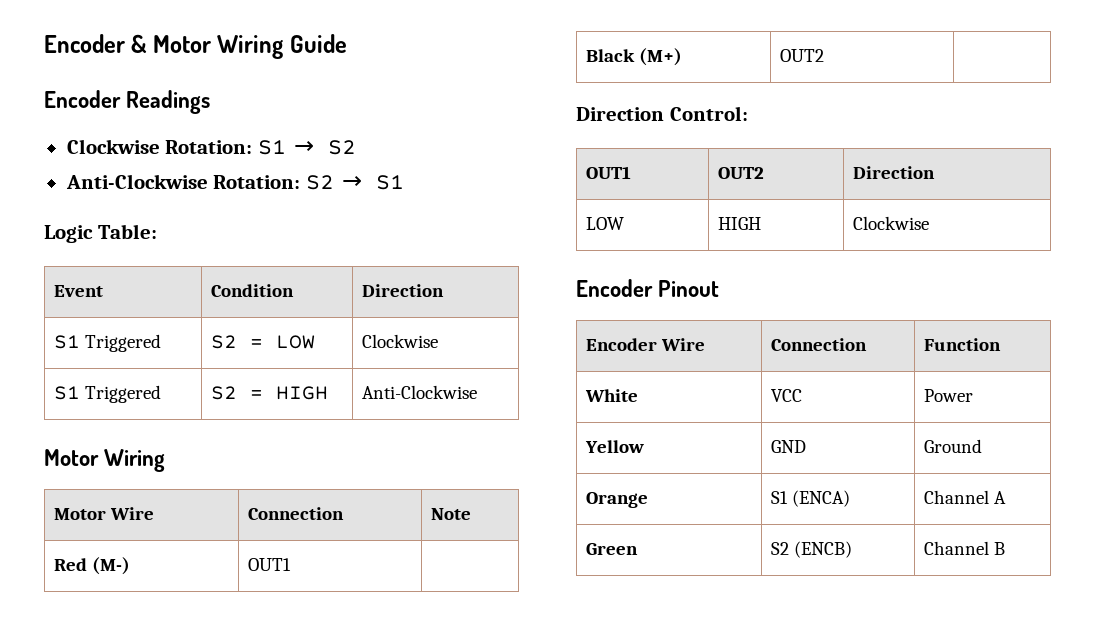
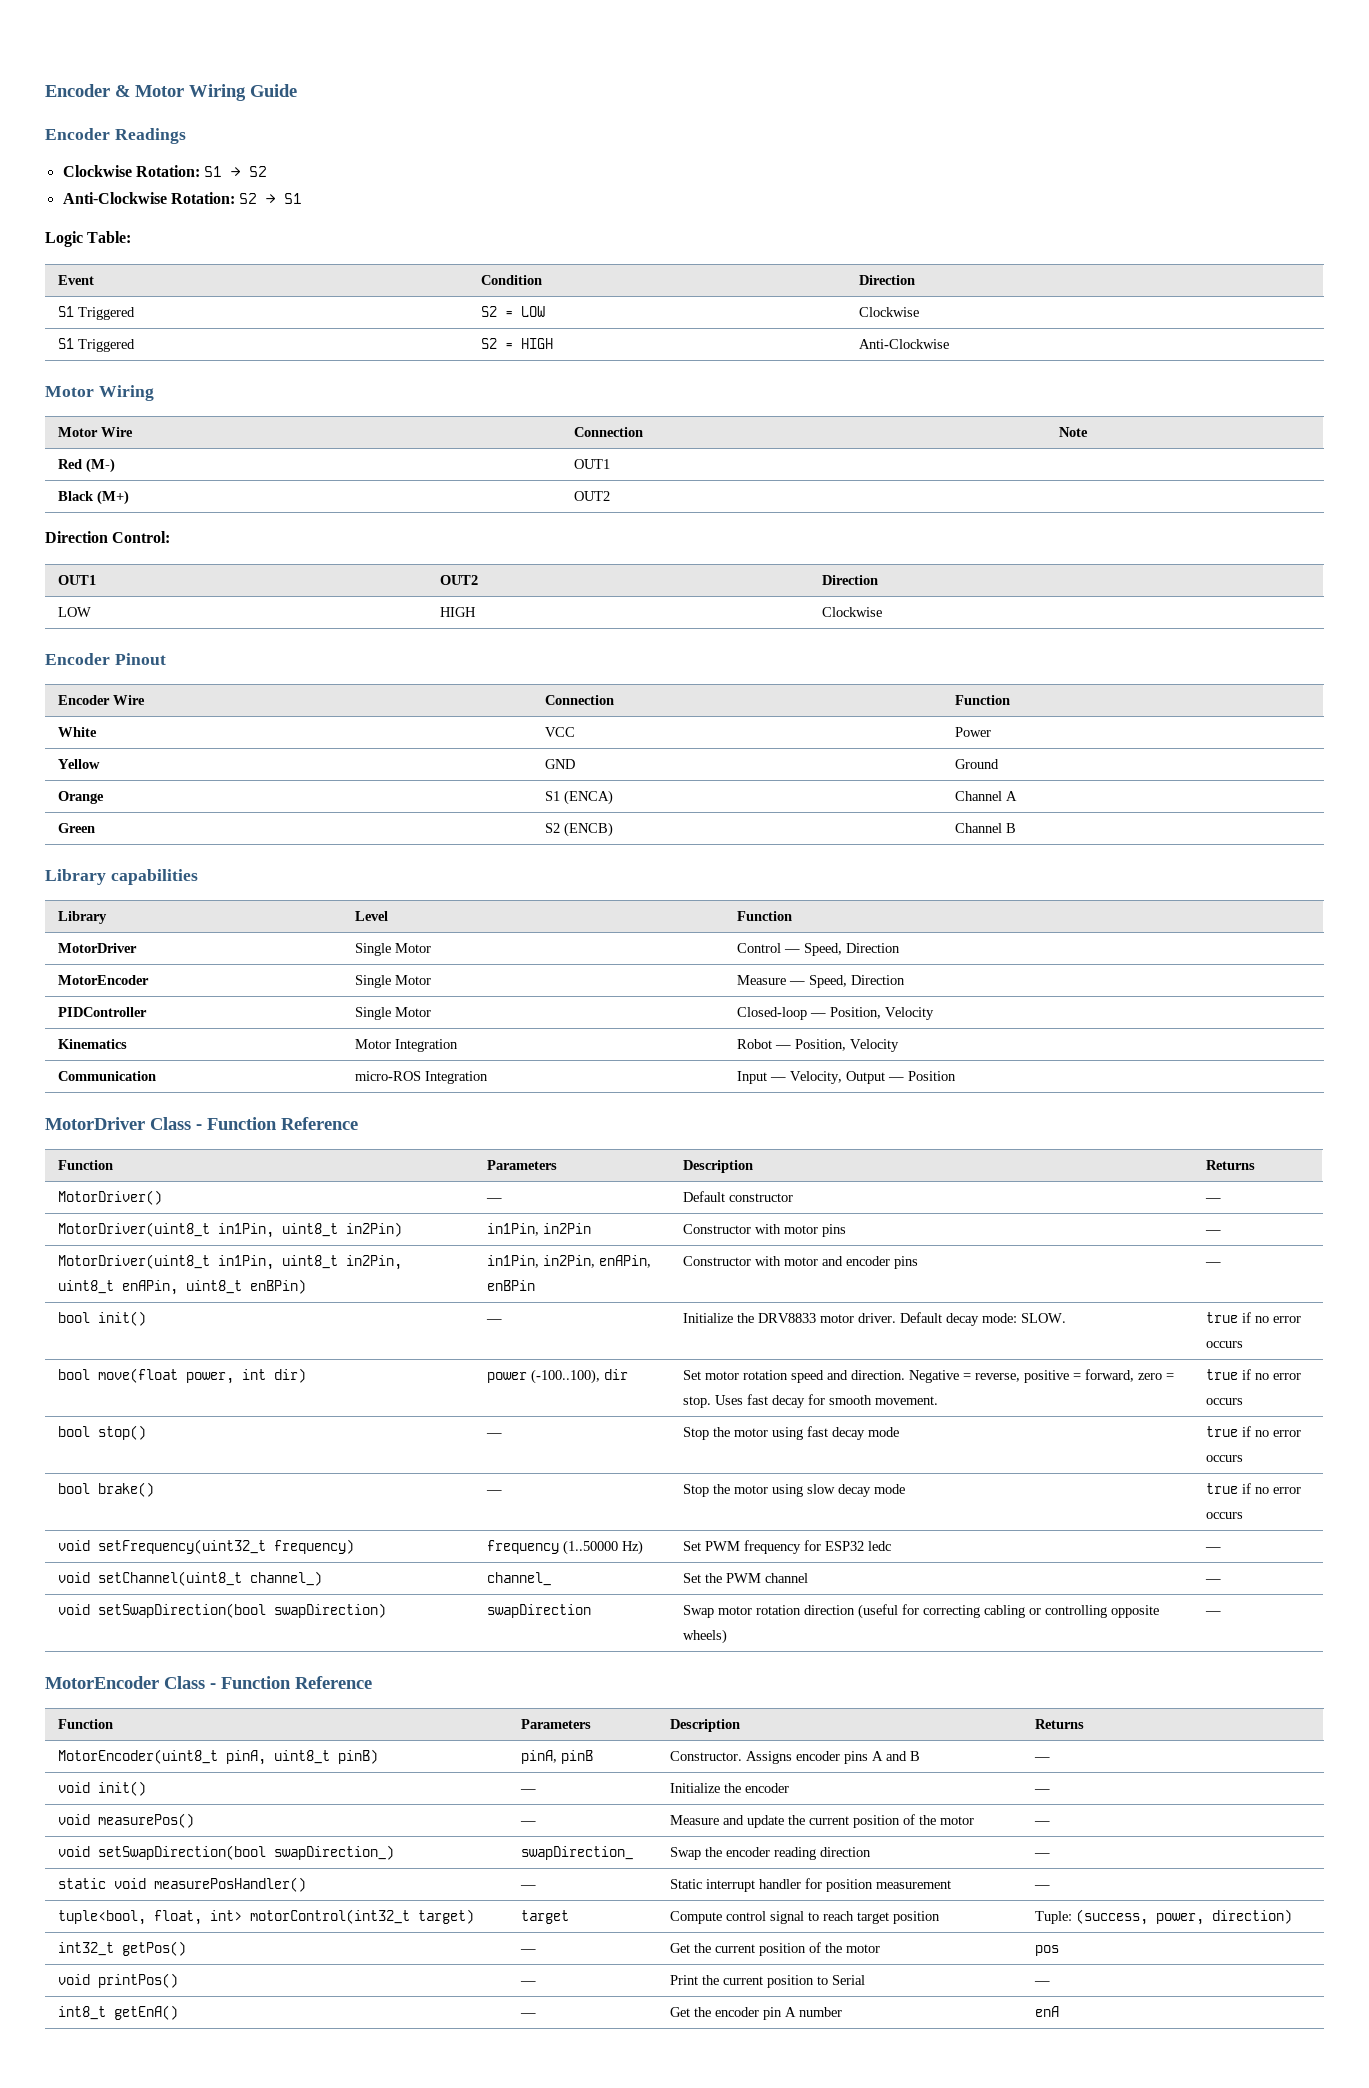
(1005, 548) none -> [45,869,198,885] [57,911,107,924] [354,911,388,921] [736,911,792,921] [57,943,137,953] [354,943,431,956] [736,943,900,956] [57,975,149,985] [354,975,431,988] [736,975,905,988] [57,1007,147,1017] [354,1007,431,1020] [736,1007,934,1020] [57,1039,127,1049] [354,1039,458,1052] [736,1039,899,1052] [57,1071,156,1081] [354,1071,488,1084] [736,1071,956,1084] [45,1117,358,1130] [57,1160,113,1170] [486,1160,557,1170] [682,1160,753,1173] [1205,1160,1255,1170] [57,1190,162,1205] [485,1198,502,1202] [682,1191,793,1202] [1204,1198,1221,1202] [57,1222,402,1238] [486,1223,591,1236] [682,1224,846,1237] [1204,1230,1221,1234] [57,1254,402,1270] [57,1279,306,1295] [486,1255,651,1268] [486,1280,535,1291] [682,1256,918,1269] [1204,1262,1221,1266] [57,1311,146,1326] [485,1319,502,1323] [682,1312,1066,1326] [1205,1312,1301,1323] [1205,1341,1243,1348] [57,1368,306,1384] [486,1369,628,1384] [682,1369,1174,1383] [682,1394,938,1408] [1205,1369,1301,1380] [1205,1398,1243,1405] [57,1425,146,1440] [485,1433,502,1437] [682,1426,899,1440] [1205,1426,1301,1437] [1205,1455,1243,1462] [57,1482,154,1497] [485,1490,502,1494] [682,1484,905,1497] [1205,1483,1301,1494] [1205,1512,1243,1519] [57,1539,354,1554] [486,1540,643,1555] [682,1540,891,1554] [1204,1547,1221,1551] [57,1571,322,1586] [486,1572,551,1586] [682,1573,808,1583] [1204,1579,1221,1583] [57,1603,386,1618] [486,1604,591,1618] [682,1604,1159,1619] [682,1629,727,1644] [1204,1611,1221,1615] [45,1676,372,1689] [57,1719,113,1729] [520,1719,591,1729] [669,1719,740,1732] [1034,1719,1084,1729] [57,1749,378,1765] [520,1750,593,1764] [669,1751,920,1764] [1033,1757,1050,1761] [57,1781,146,1796] [519,1789,536,1793] [669,1783,789,1793] [1033,1789,1050,1793] [57,1813,194,1828] [519,1821,536,1825] [669,1814,974,1828] [1033,1821,1050,1825] [57,1845,394,1860] [520,1846,633,1860] [669,1847,871,1860] [1033,1853,1050,1857] [57,1877,306,1892] [519,1885,536,1889] [669,1878,951,1892] [1033,1885,1050,1889] [57,1909,474,1925] [520,1910,569,1924] [669,1911,940,1924] [1034,1909,1292,1925] [57,1941,186,1956] [519,1949,536,1953] [669,1942,880,1956] [1034,1945,1059,1956] [57,1973,178,1988] [519,1981,536,1985] [669,1975,865,1988] [1033,1981,1050,1985] [57,2005,178,2020] [519,2013,536,2017] [669,2007,842,2020] [1034,2006,1059,2017] // Library capabilities // Library | Level | Function // MotorDriver | Single Motor | Control — Speed, Direction // MotorEncoder | Single Motor | Measure — Speed, Direction // PIDController | Single Motor | Closed-loop — Position, Velocity // Kinematics | Motor Integration | Robot — Position, Velocity // Communication | micro-ROS Integration | Input — Velocity, Output — Position // MotorDriver Class - Function Reference // Function | Parameters | Description | Returns // MotorDriver() | — | Default constructor | — // MotorDriver(uint8_t in1Pin, uint8_t in2Pin) | in1Pin, in2Pin | Constructor with motor pins | — // MotorDriver(uint8_t in1Pin, uint8_t in2Pin, uint8_t enAPin, uint8_t enBPin) | in1Pin, in2Pin, enAPin, enBPin | Constructor with motor and encoder pins | — // bool init() | — | Initialize the DRV8833 motor driver. Default decay mode: SLOW. | true if no error occurs // bool move(float power, int dir) | power (-100..100), dir | Set motor rotation speed and direction. Negative = reverse, positive = forward, zero = stop. Uses fast decay for smooth movement. | true if no error occurs // bool stop() | — | Stop the motor using fast decay mode | true if no error occurs // bool brake() | — | Stop the motor using slow decay mode | true if no error occurs // void setFrequency(uint32_t frequency) | frequency (1..50000 Hz) | Set PWM frequency for ESP32 ledc | — // void setChannel(uint8_t channel_) | channel_ | Set the PWM channel | — // void setSwapDirection(bool swapDirection) | swapDirection | Swap motor rotation direction (useful for correcting cabling or controlling opposite wheels) | — // MotorEncoder Class - Function Reference // Function | Parameters | Description | Returns // MotorEncoder(uint8_t pinA, uint8_t pinB) | pinA, pinB | Constructor. Assigns encoder pins A and B | — // void init() | — | Initialize the encoder | — // void measurePos() | — | Measure and update the current position of the motor | — // void setSwapDirection(bool swapDirection_) | swapDirection_ | Swap the encoder reading direction | — // static void measurePosHandler() | — | Static interrupt handler for position measurement | — // tuple<bool, float, int> motorControl(int32_t target) | target | Compute control signal to reach target position | Tuple: (success, power, direction) // int32_t getPos() | — | Get the current position of the motor | pos // void printPos() | — | Print the current position to Serial | — // int8_t getEnA() | — | Get the encoder pin A number | enA

